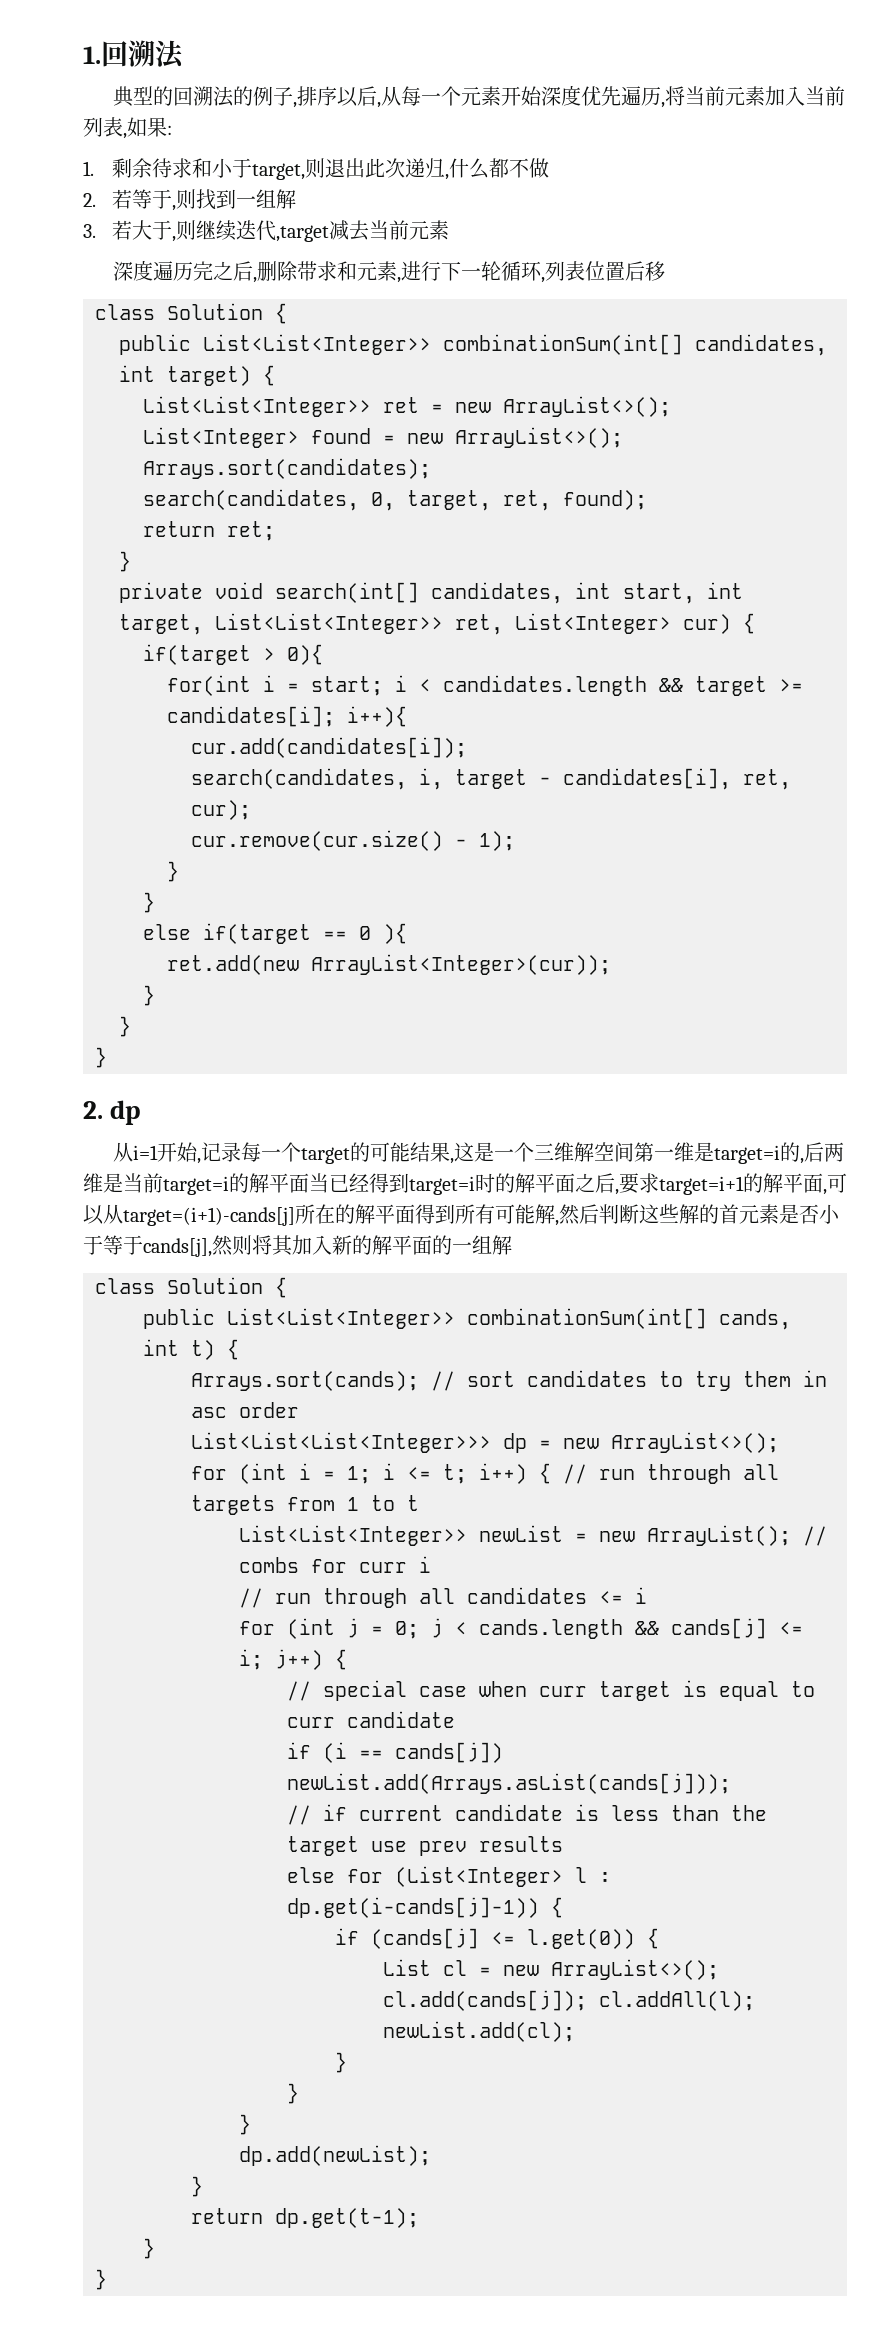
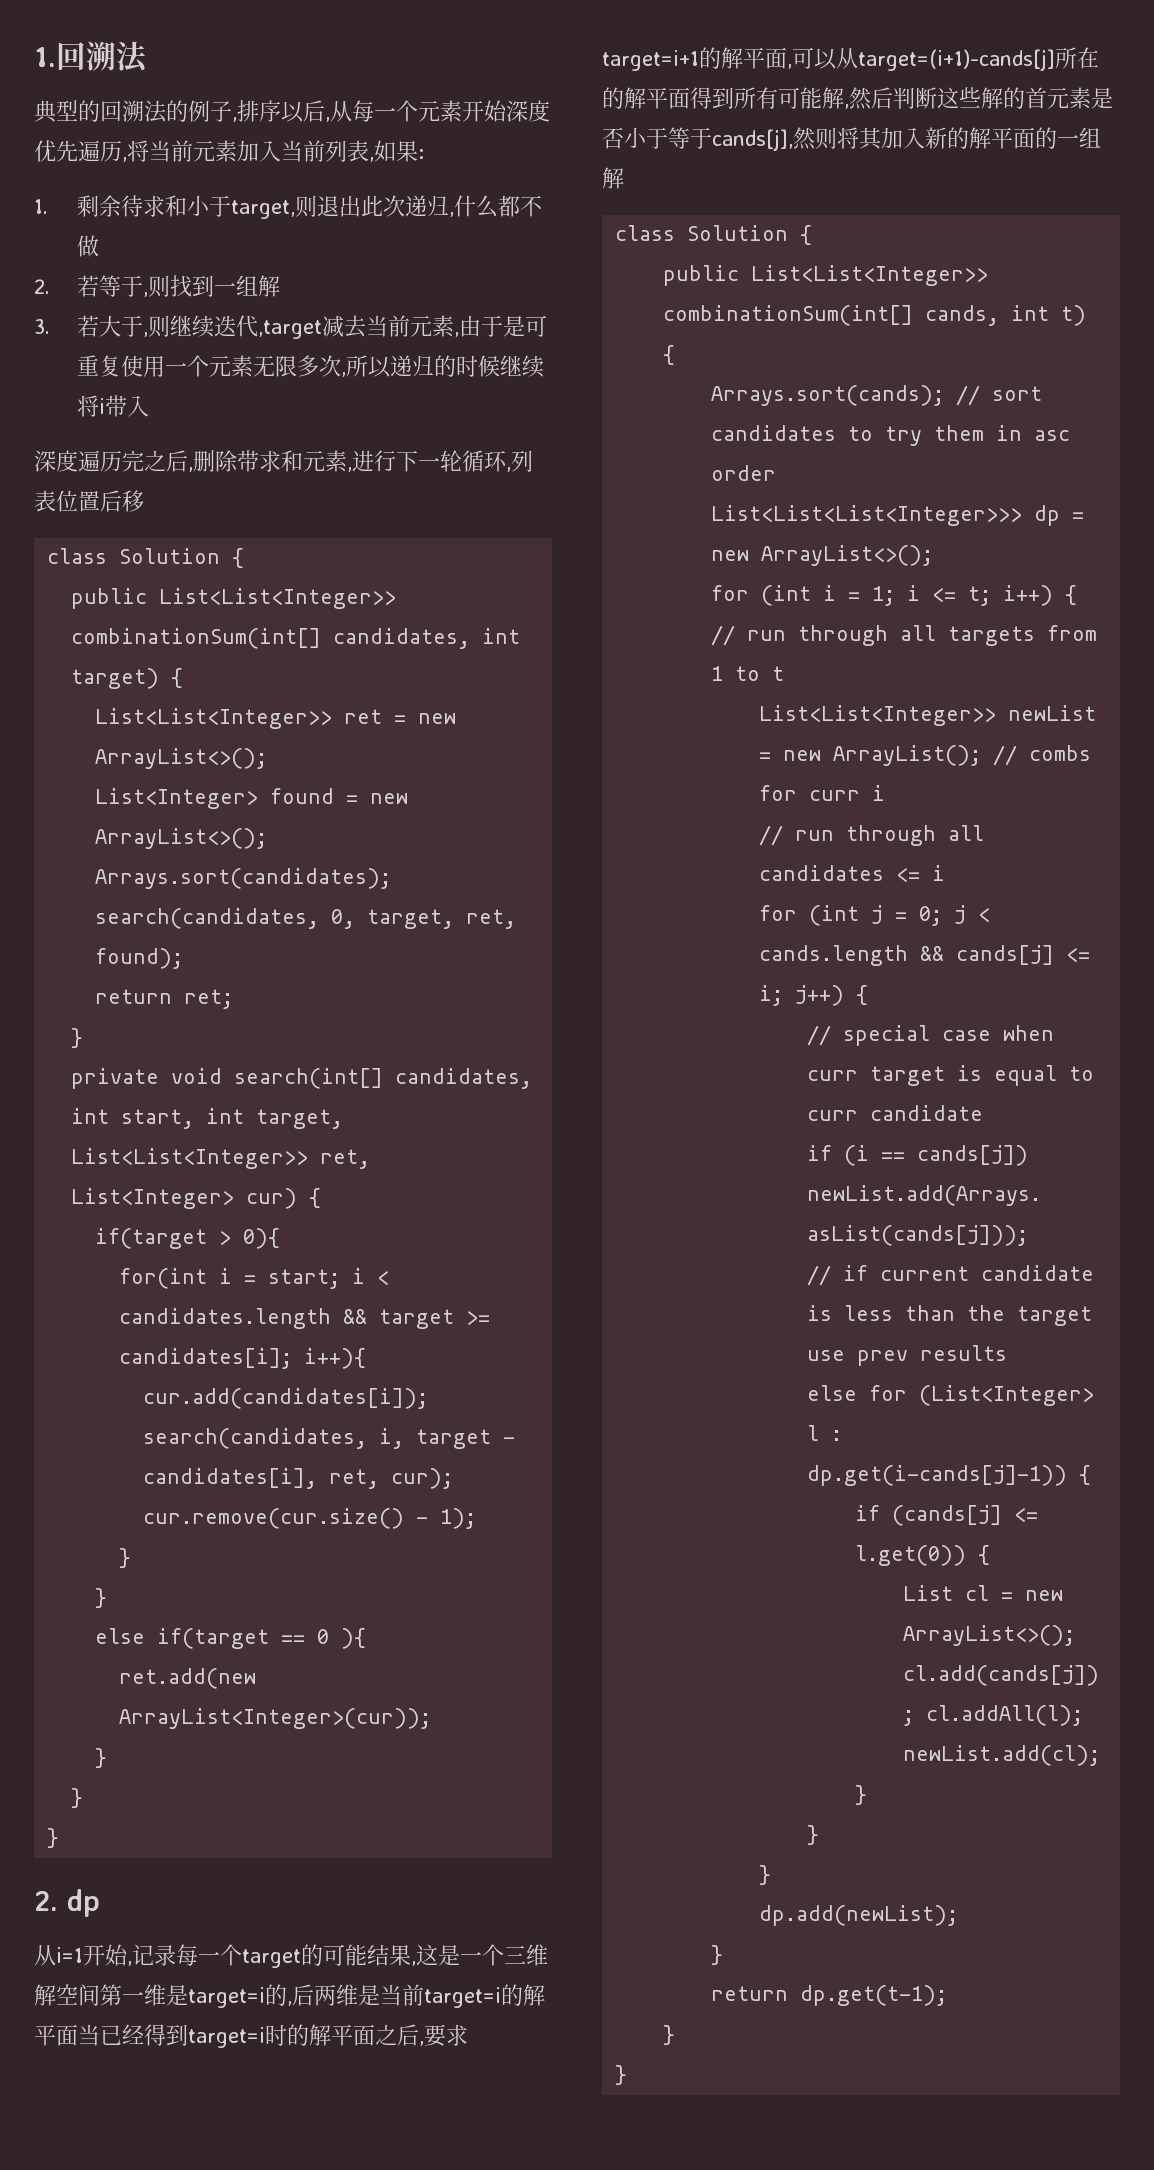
(450, 230) none -> [454,315,548,337] [77,355,545,378] [77,395,150,417] ,由于是可重复使用一个元素无限多次,所以递归的时候继续将i带入

